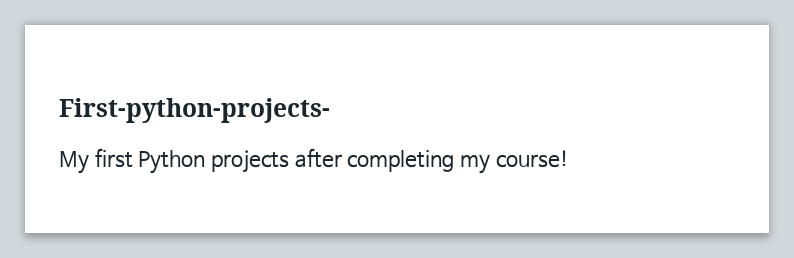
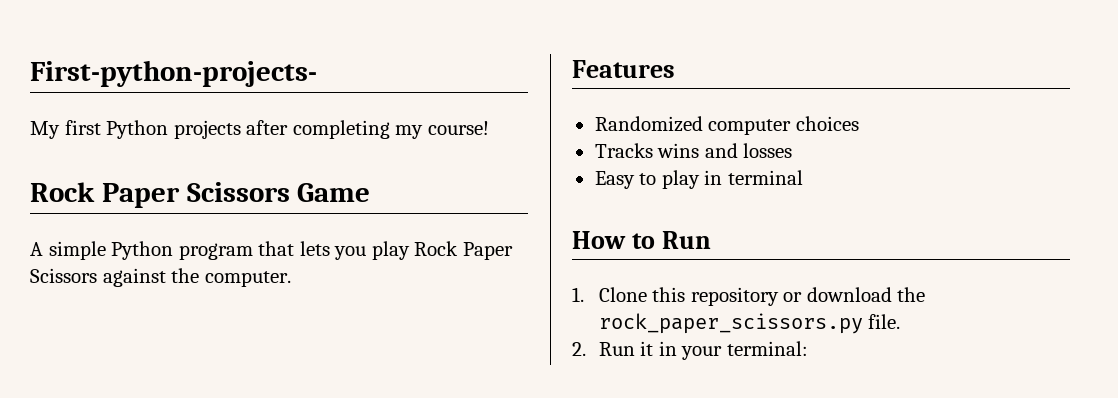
(569, 159) none -> [30,182,371,208] [30,241,513,260] [30,268,291,287] [572,60,675,78] [594,116,859,135] [594,143,793,158] [594,170,803,189] [572,231,711,249] [572,287,926,306] [598,313,901,334] [572,341,808,360] // Rock Paper Scissors Game // A simple Python program that lets you play Rock Paper Scissors against the computer. // Features // Randomized computer choices // Tracks wins and losses // Easy to play in terminal // How to Run // 1. Clone this repository or download the rock_paper_scissors.py file. // 2. Run it in your terminal:

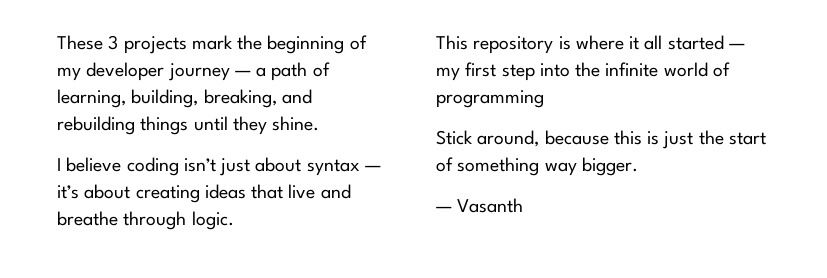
[30,60,317,87] [30,120,489,139] [30,182,371,208] [30,241,513,260] [30,268,291,287] [572,60,675,78] [594,116,859,135] [594,143,793,158] [594,170,803,189] [572,231,711,249] [572,287,926,306] [598,313,901,334] [572,341,808,360] First-python-projects- // My first Python projects after completing my course! // Rock Paper Scissors Game // A simple Python program that lets you play Rock Paper Scissors against the computer. // Features // Randomized computer choices // Tracks wins and losses // Easy to play in terminal // How to Run // 1. Clone this repository or download the rock_paper_scissors.py file. // 2. Run it in your terminal: -> [57,35,367,54] [57,62,330,81] [57,89,312,108] [57,116,320,135] [57,157,381,176] [57,184,351,203] [57,211,234,230] [436,35,745,54] [436,62,730,81] [436,90,544,108] [436,130,766,149] [436,157,638,176] [436,198,524,213] These 3 projects mark the beginning of my developer journey — a path of learning, building, breaking, and rebuilding things until they shine. // I believe coding isn’t just about syntax — it’s about creating ideas that live and breathe through logic. // This repository is where it all started — my first step into the infinite world of programming // Stick around, because this is just the start of something way bigger. // — Vasanth

